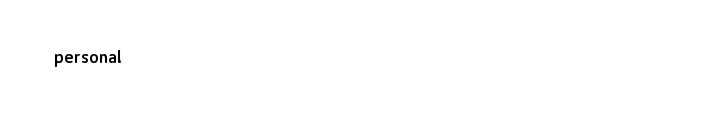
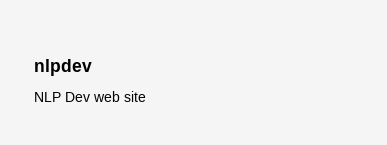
[54,50,122,67] personal -> [34,59,92,76] [34,91,146,102] nlpdev // NLP Dev web site

